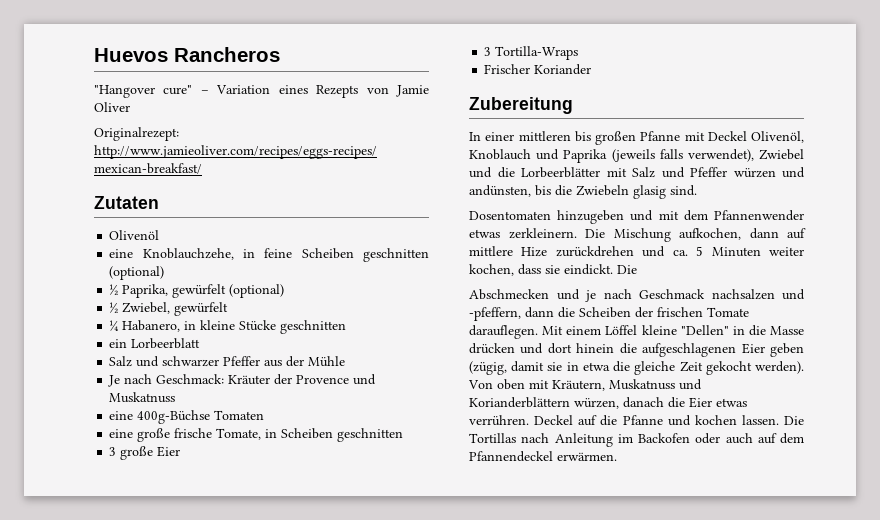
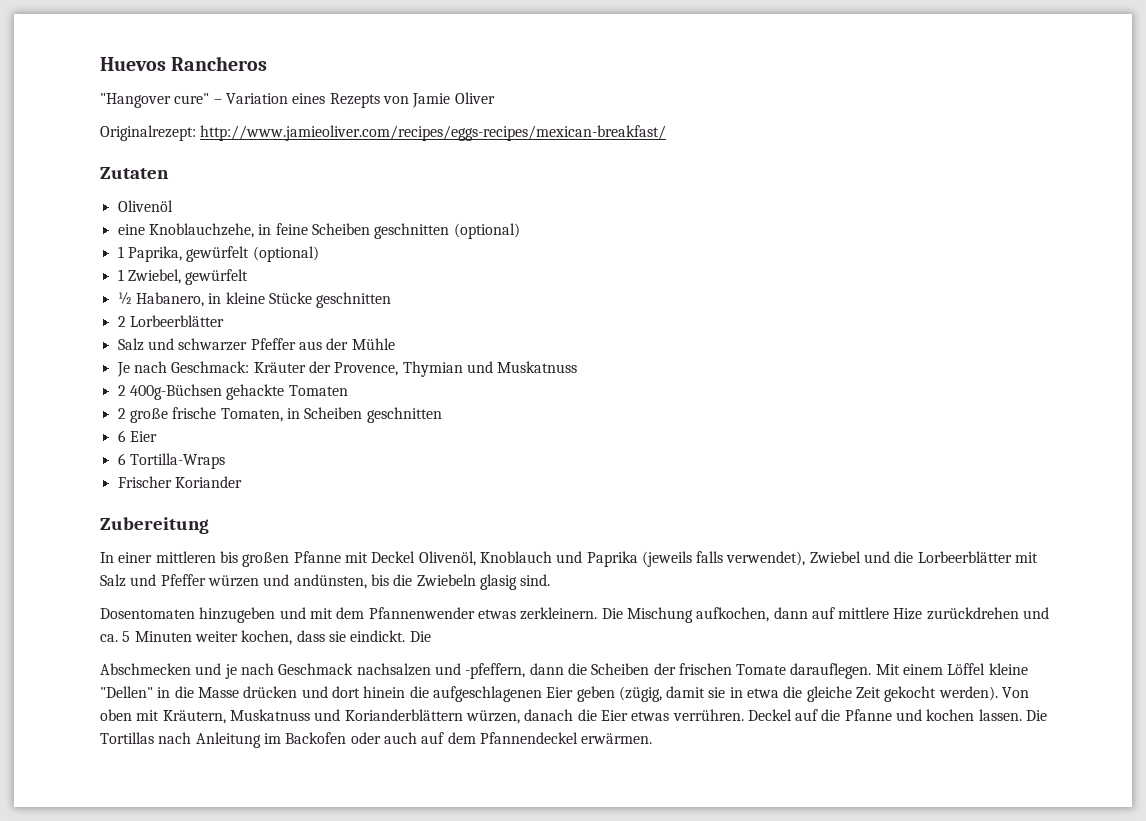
[109,284,119,295] ½ -> [117,246,124,258] 1
[109,302,119,313] ½ -> [117,269,124,281] 1
[109,320,119,331] ¼ -> [117,292,132,304] ½
[109,338,201,349] ein Lorbeerblatt -> [117,315,224,327] 2 Lorbeerblätter
[296,375,350,384] Provence -> [334,361,463,377] Provence, Thymian
[109,410,211,424] eine 400g-Büchse -> [117,384,285,400] 2 400g-Büchsen gehackte
[109,429,134,438] eine -> [117,408,126,419] 2
[216,428,262,440] Tomate, -> [220,408,283,422] Tomaten,
[109,446,154,460] 3 große -> [117,430,126,442] 6
[484,47,492,56] 3 -> [117,453,126,465] 6

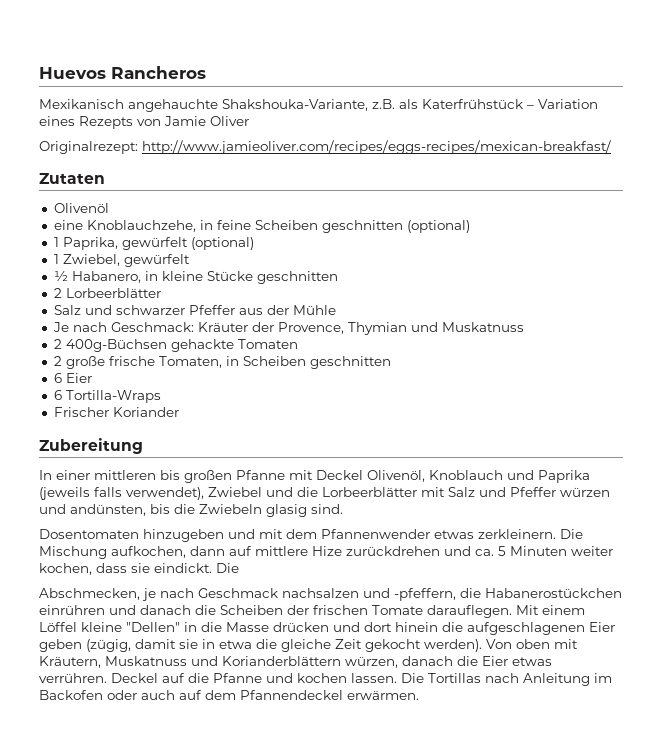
[100,93,210,108] "Hangover cure" -> [39,99,523,112] Mexikanisch angehauchte Shakshouka-Variante, z.B. als Katerfrühstück
[100,663,222,675] Abschmecken und -> [39,588,140,600] Abschmecken,
[529,663,564,675] dann -> [460,588,622,598] [39,605,191,615] die Habanerostückchen einrühren und danach

